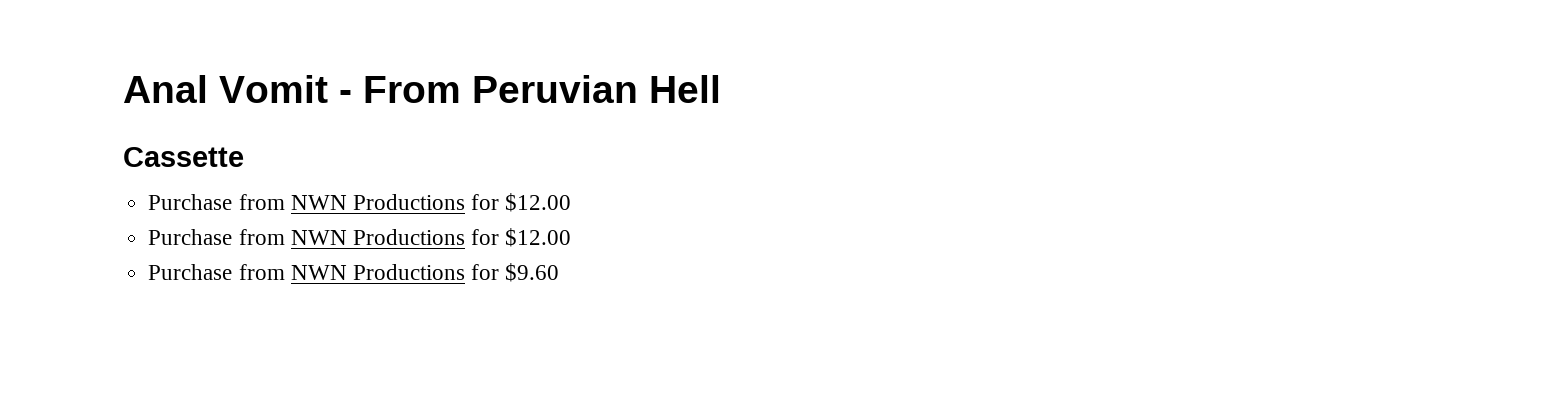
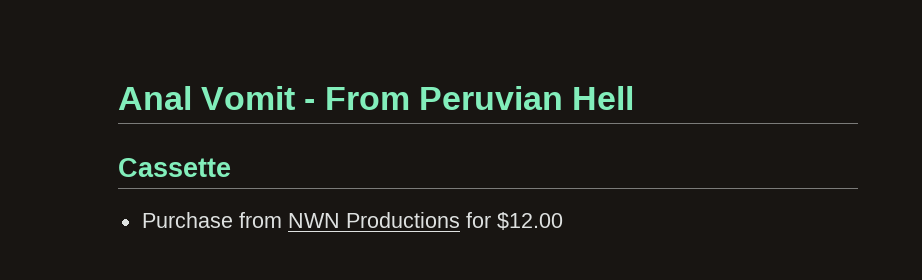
[148,228,572,247] [148,263,560,282] // Purchase from NWN Productions for $12.00 // Purchase from NWN Productions for $9.60 -> (563, 221) none

